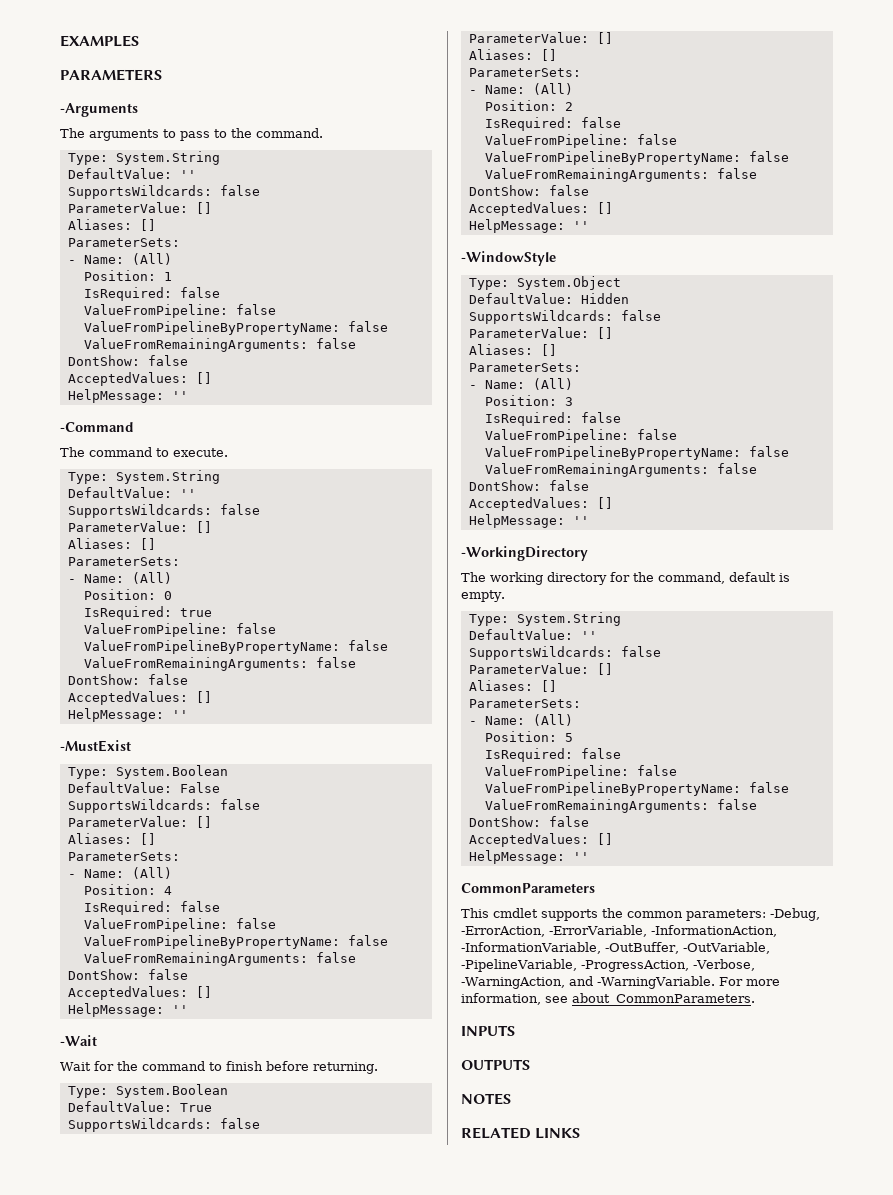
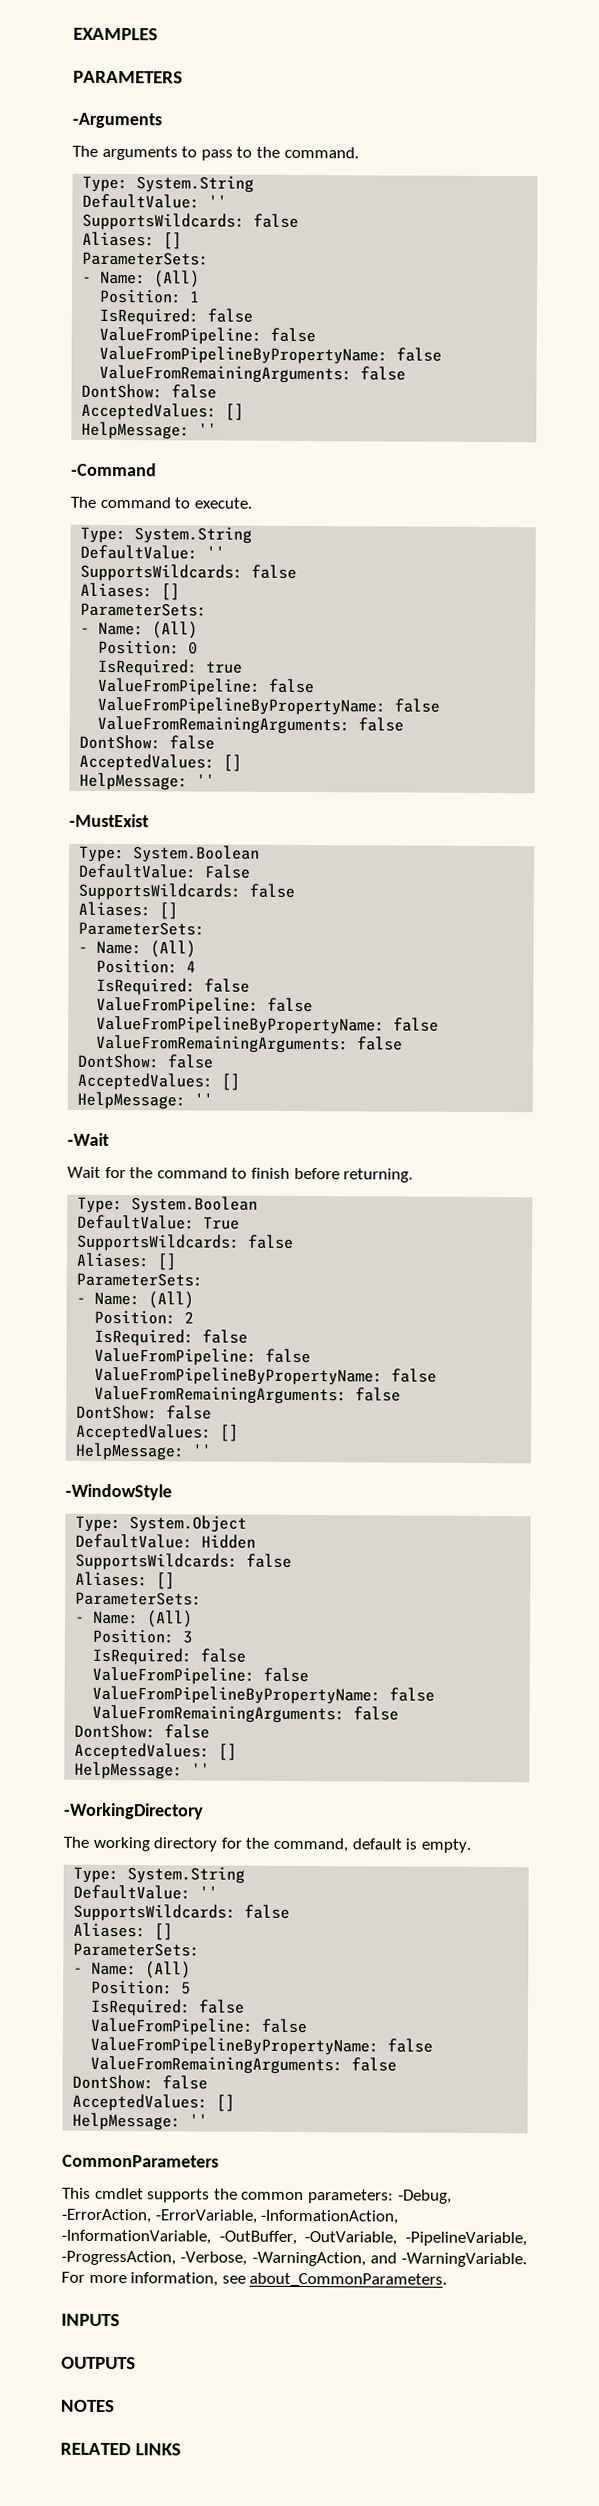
[67,202,212,214] // ParameterValue: [] -> (300, 220) none
[67,521,212,533] // ParameterValue: [] -> (298, 571) none
[67,816,212,828] // ParameterValue: [] -> (296, 890) none
[468,32,613,44] // ParameterValue: [] -> (295, 1241) none
[468,327,613,339] // ParameterValue: [] -> (293, 1560) none
[468,663,613,675] // ParameterValue: [] -> (291, 1911) none

